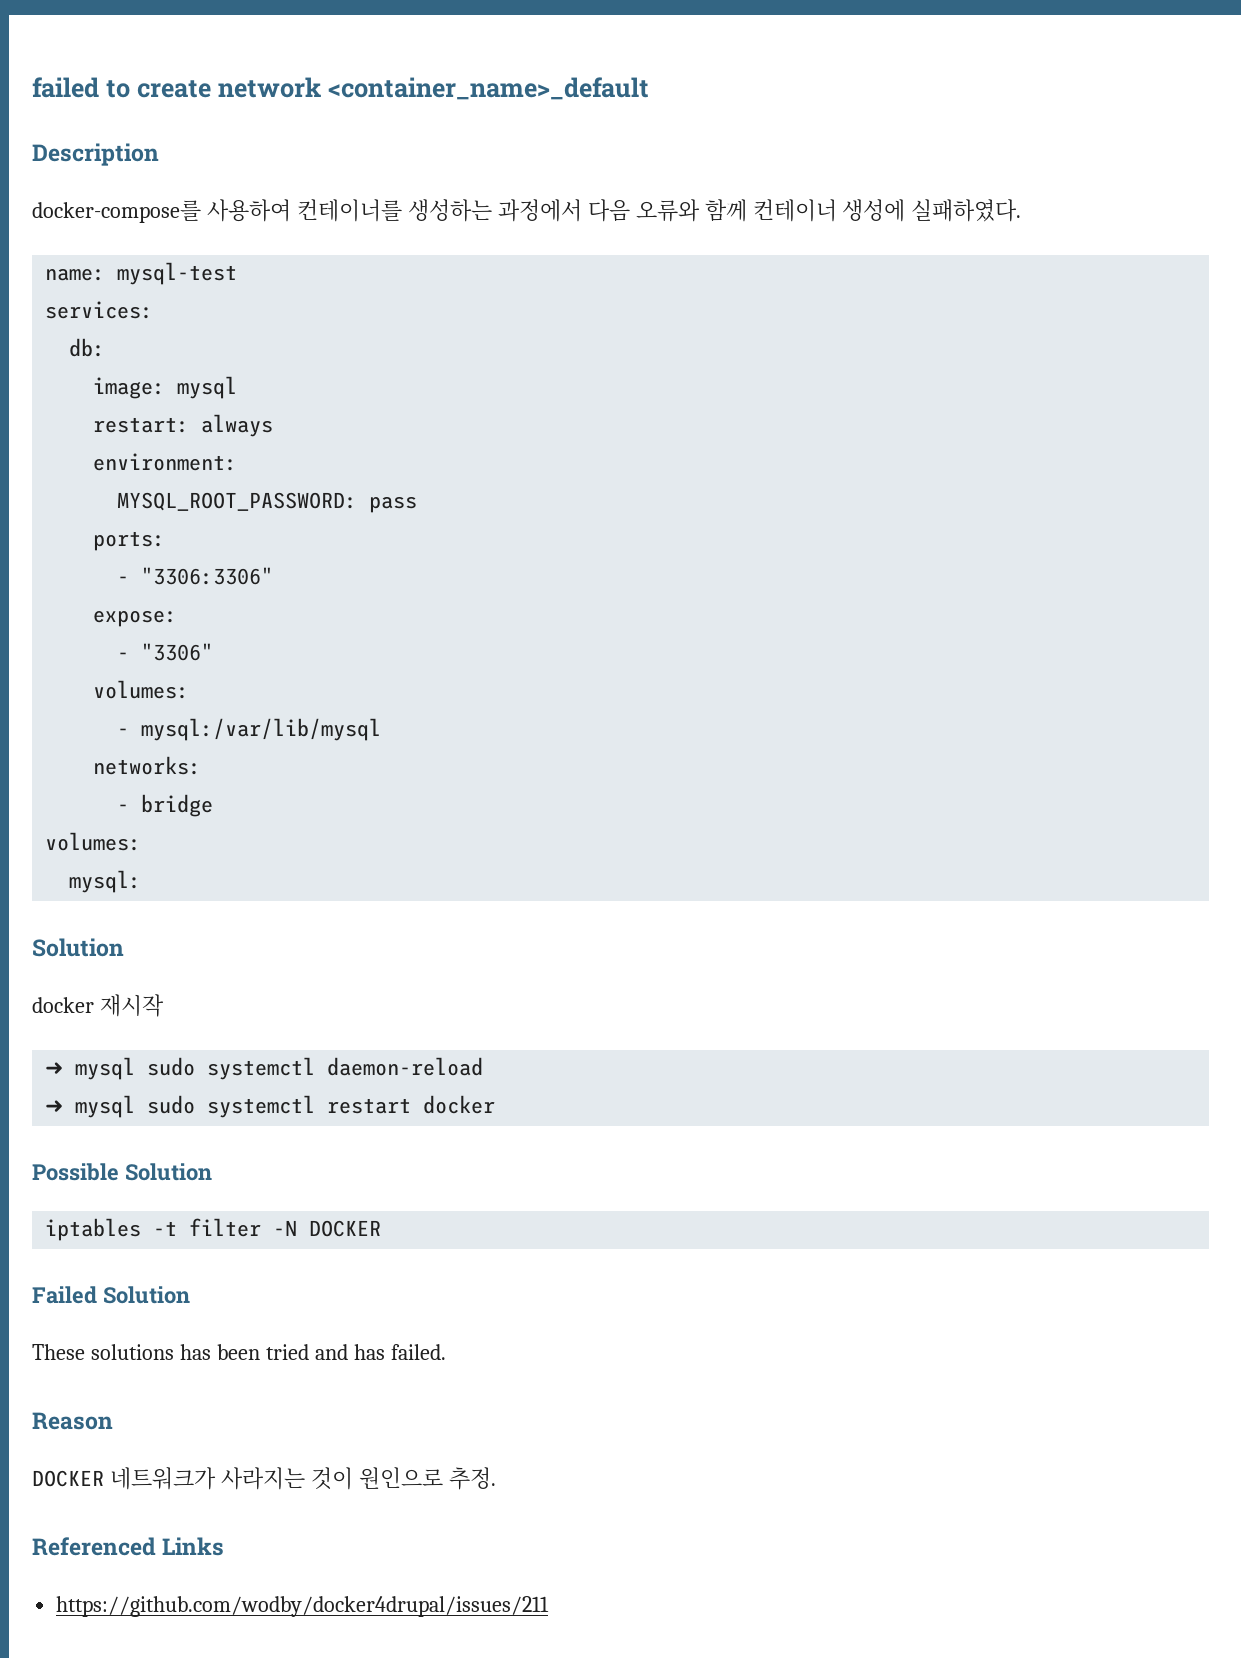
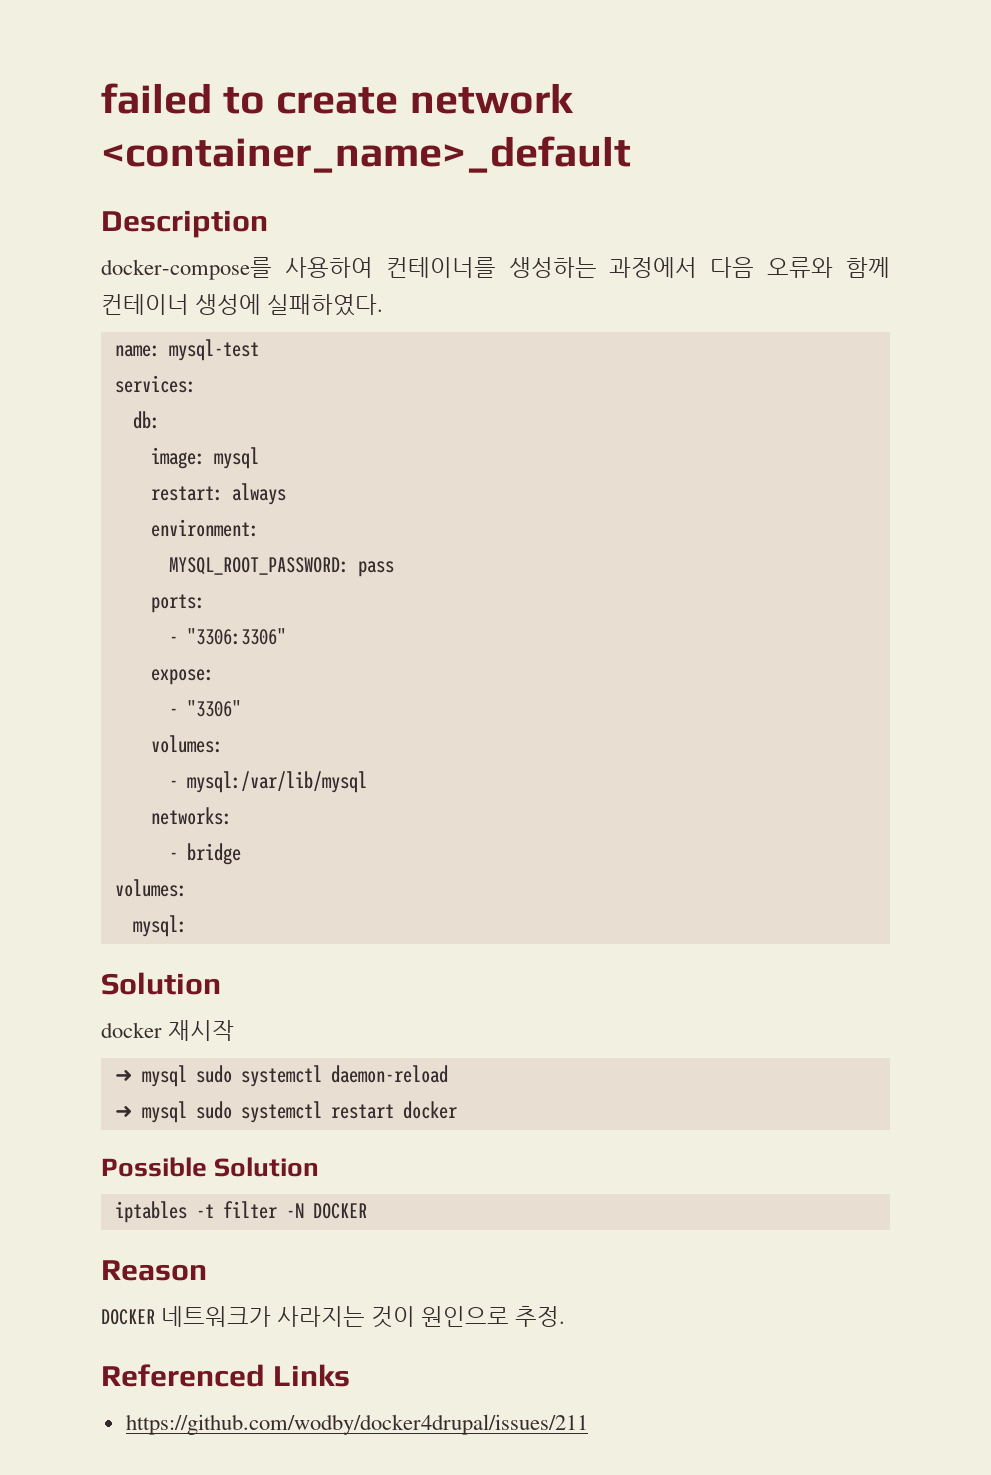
[32,1286,190,1304] [32,1344,446,1360] // Failed Solution // These solutions has been tried and has failed. -> (367, 1211) none

